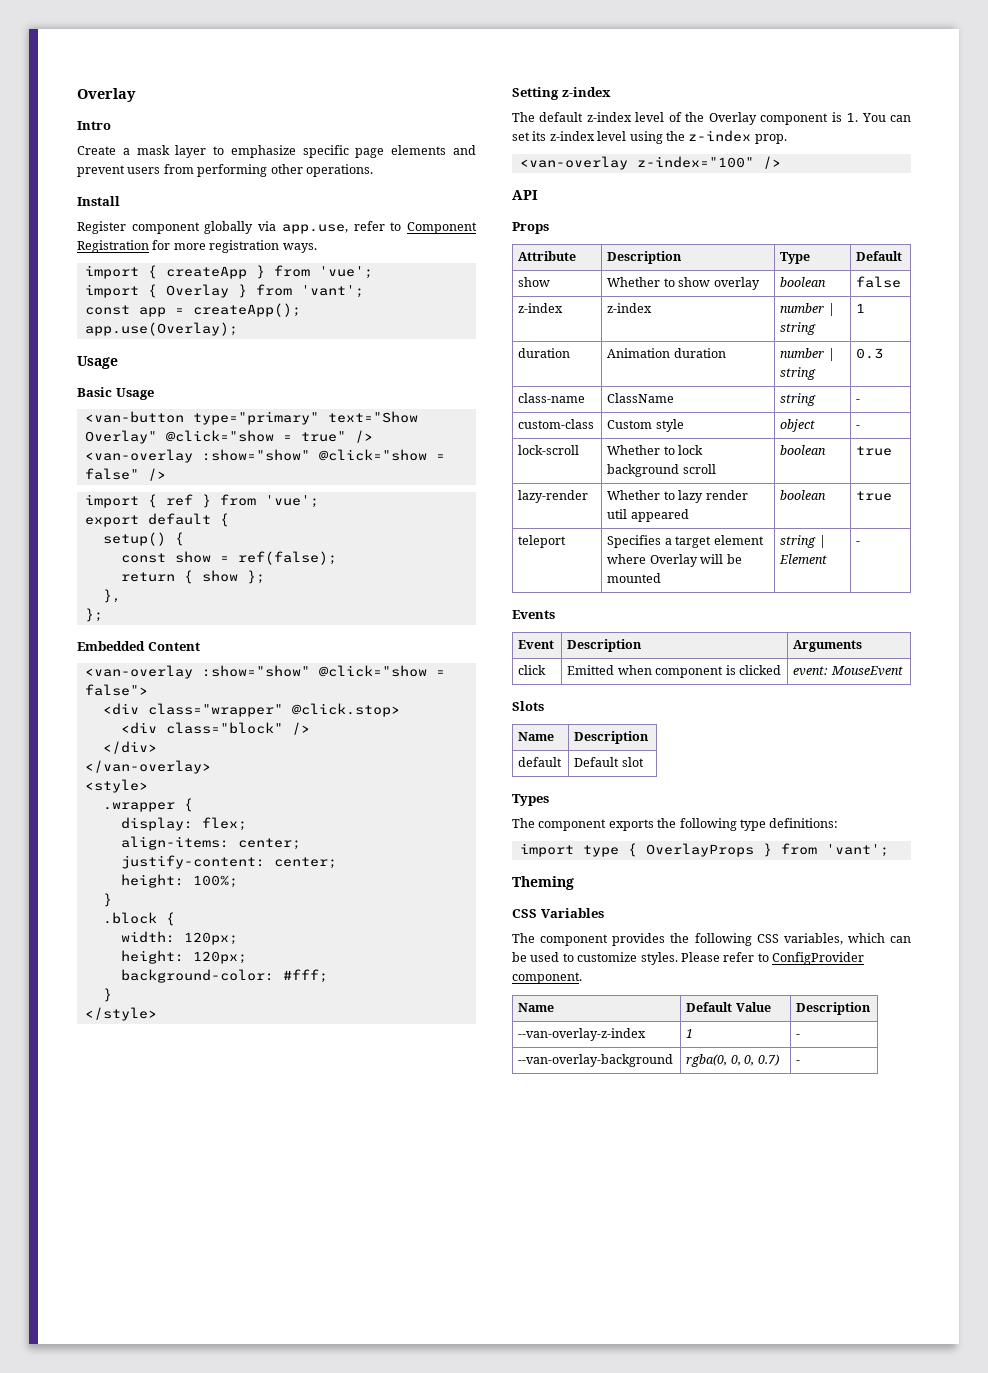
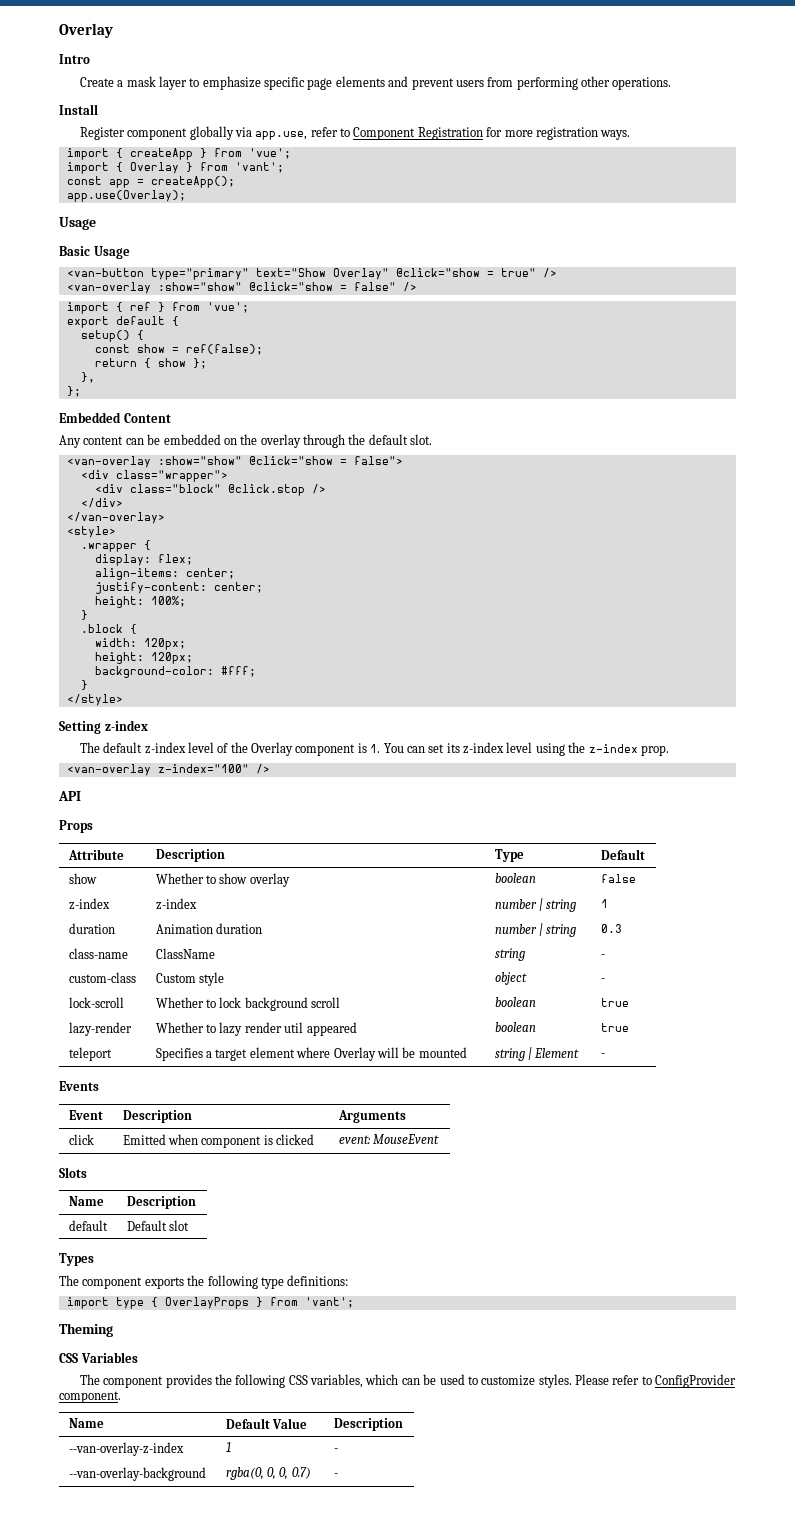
(200, 646) none -> [59,434,433,448] // Any content can be embedded on the overlay through the default slot.
[147,703,400,717] class="wrapper" @click.stop> -> [115,470,228,482] class="wrapper">
(283, 728) none -> [227,484,305,496] @click.stop

